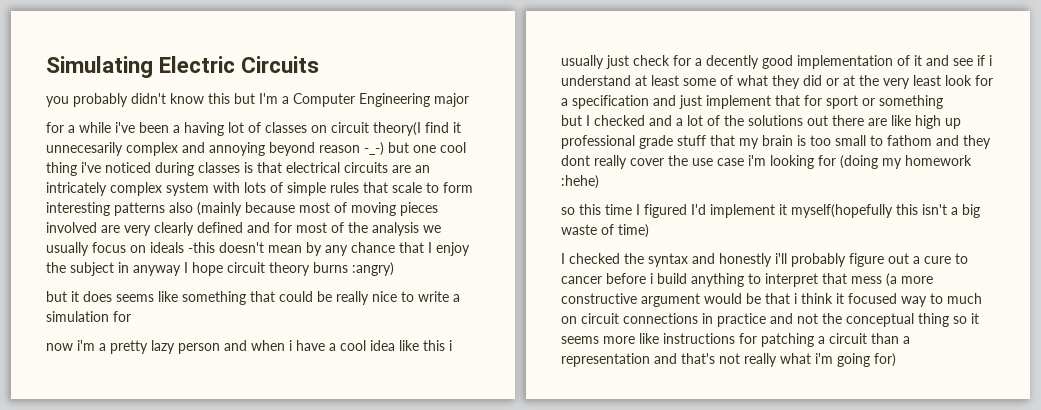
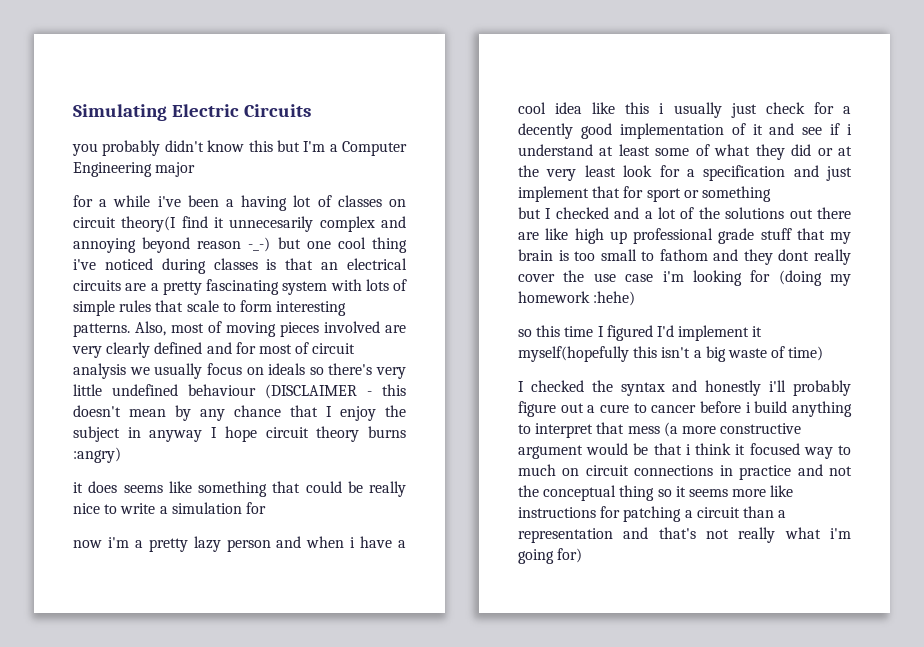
(282, 167) none -> [321,262,339,270] an
[415,165,430,173] [46,182,162,196] an intricately complex -> [150,279,279,295] a pretty fascinating
[114,202,295,216] patterns also (mainly because -> [73,321,166,337] patterns. Also,
[348,222,368,233] the -> [312,343,356,354] circuit
[188,242,215,253] -this -> [309,363,406,379] [73,384,406,399] so there's very little undefined behaviour (DISCLAIMER - this
[46,291,67,302] but -> (121, 455) none

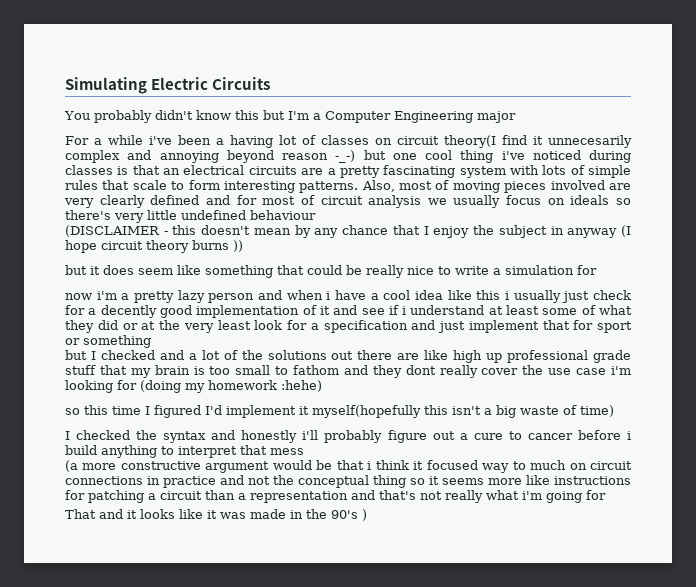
[72,143,98,156] you -> [64,111,90,120] You
[73,195,93,207] for -> [65,136,89,145] For
(256, 390) none -> (316, 215) //
[211,427,218,438] I -> [621,225,632,237] (I
[73,447,121,463] :angry) // -> [233,240,243,252] [65,265,87,275] )) // but
[123,485,163,493] seems -> [138,268,173,275] seem
(660, 430) none -> (304, 451) //
[557,548,583,563] for) -> [586,490,606,500] [65,509,367,521] for // That and it looks like it was made in the 90's )

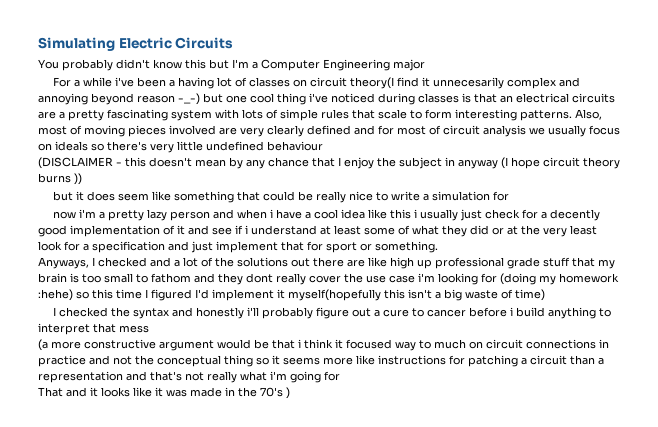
[83,335,151,348] [65,350,87,360] something // but -> [375,241,438,253] [38,257,89,269] something. // Anyways,
(322, 386) // -> (73, 295) none
[331,510,358,519] 90's -> [260,387,283,397] 70's

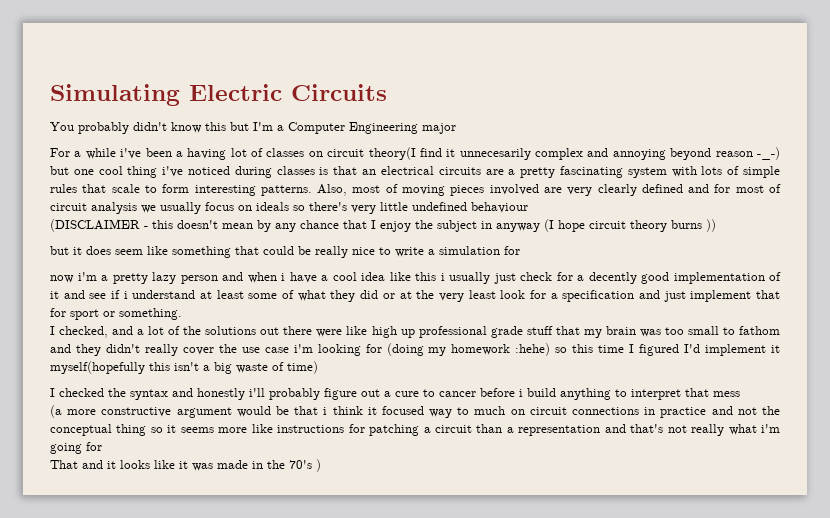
[38,257,147,269] Anyways, I checked -> [50,326,109,338] I checked,
[347,259,365,267] are -> [316,329,343,337] were
[70,273,79,283] is -> [639,329,661,337] was
[246,273,273,283] dont -> [105,344,140,353] didn't

